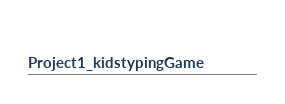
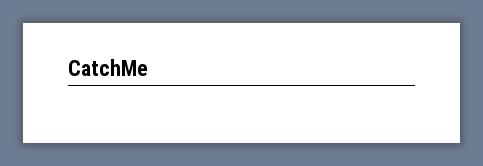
[28,57,204,71] Project1_kidstypingGame -> [68,59,148,76] CatchMe

